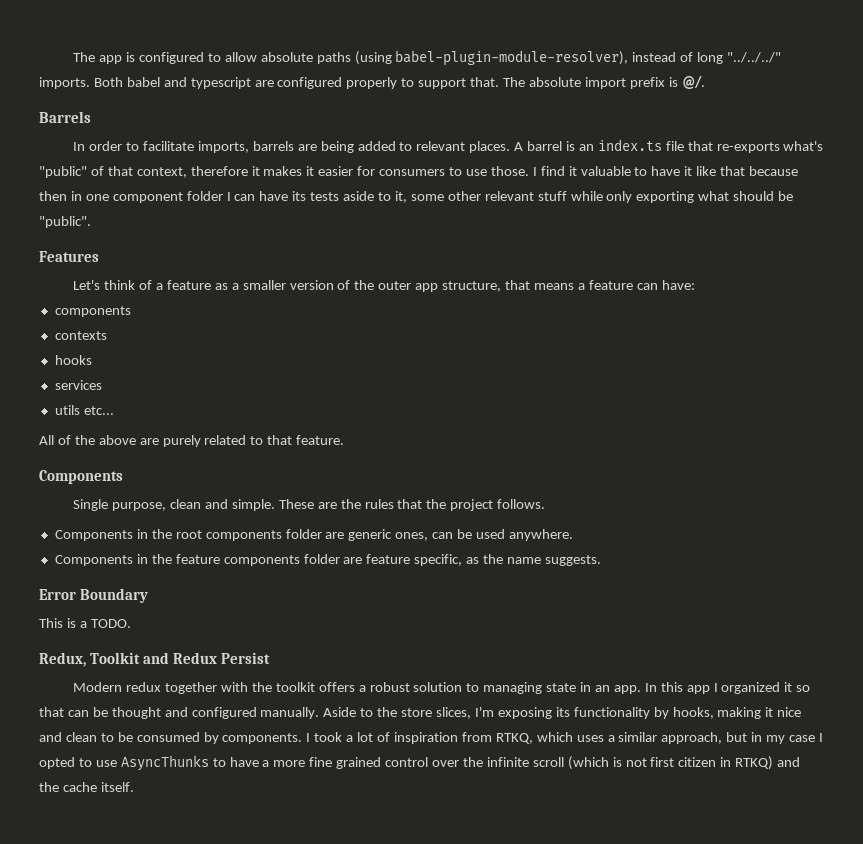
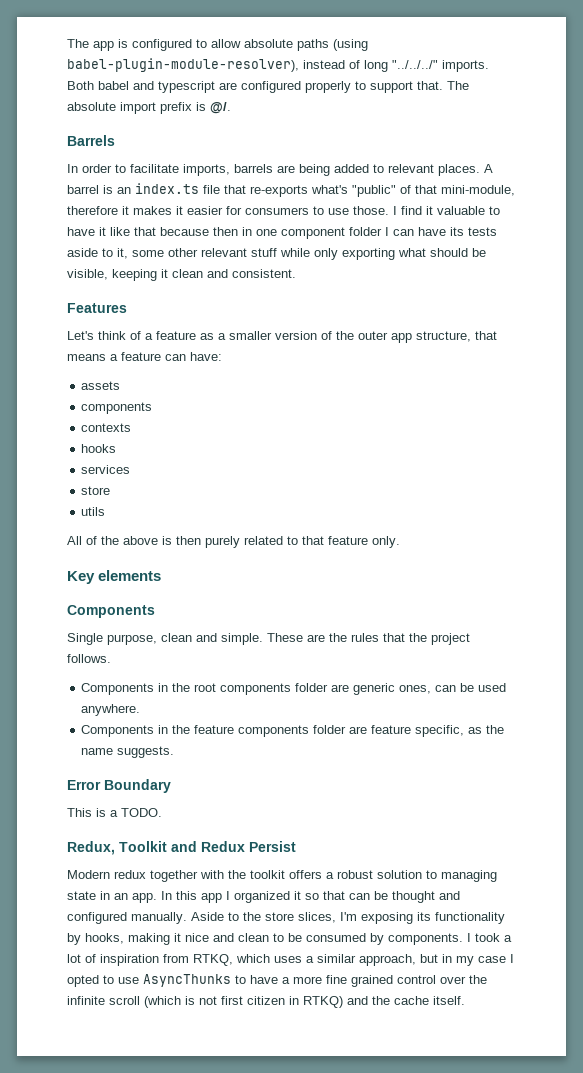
[136,167,187,178] context, -> [441,185,515,196] mini-module,
[39,216,91,228] "public". -> [67,269,296,281] visible, keeping it clean and consistent.
(695, 285) none -> [81,381,121,390] // assets
(102, 385) none -> [81,486,111,495] // store
[83,406,114,415] etc... -> (106, 511) none
[139,438,159,445] are -> [162,536,201,545] is then
[296,435,345,445] feature. -> [328,536,400,548] [67,570,162,584] feature only. // Key elements

